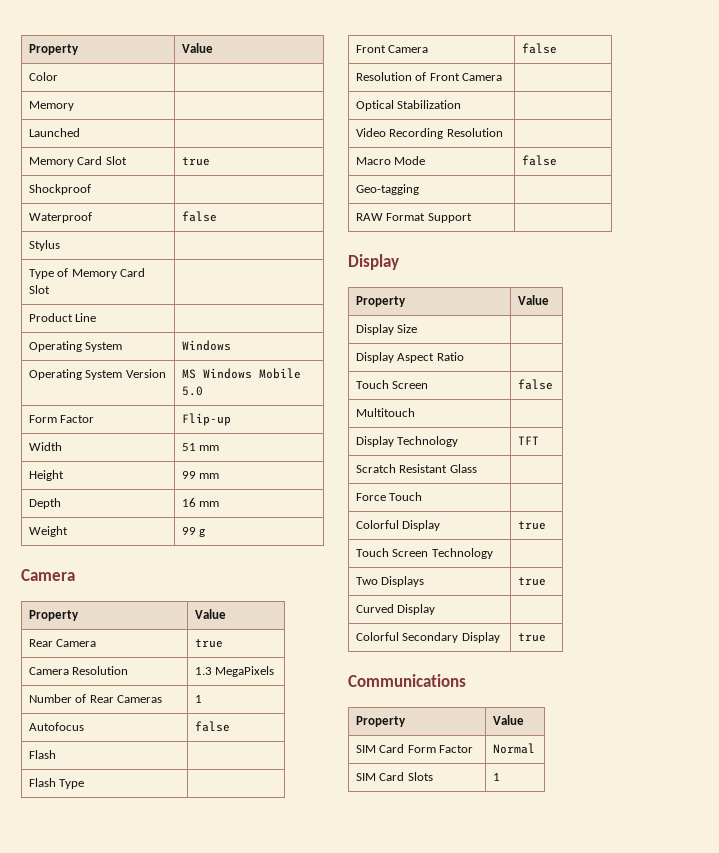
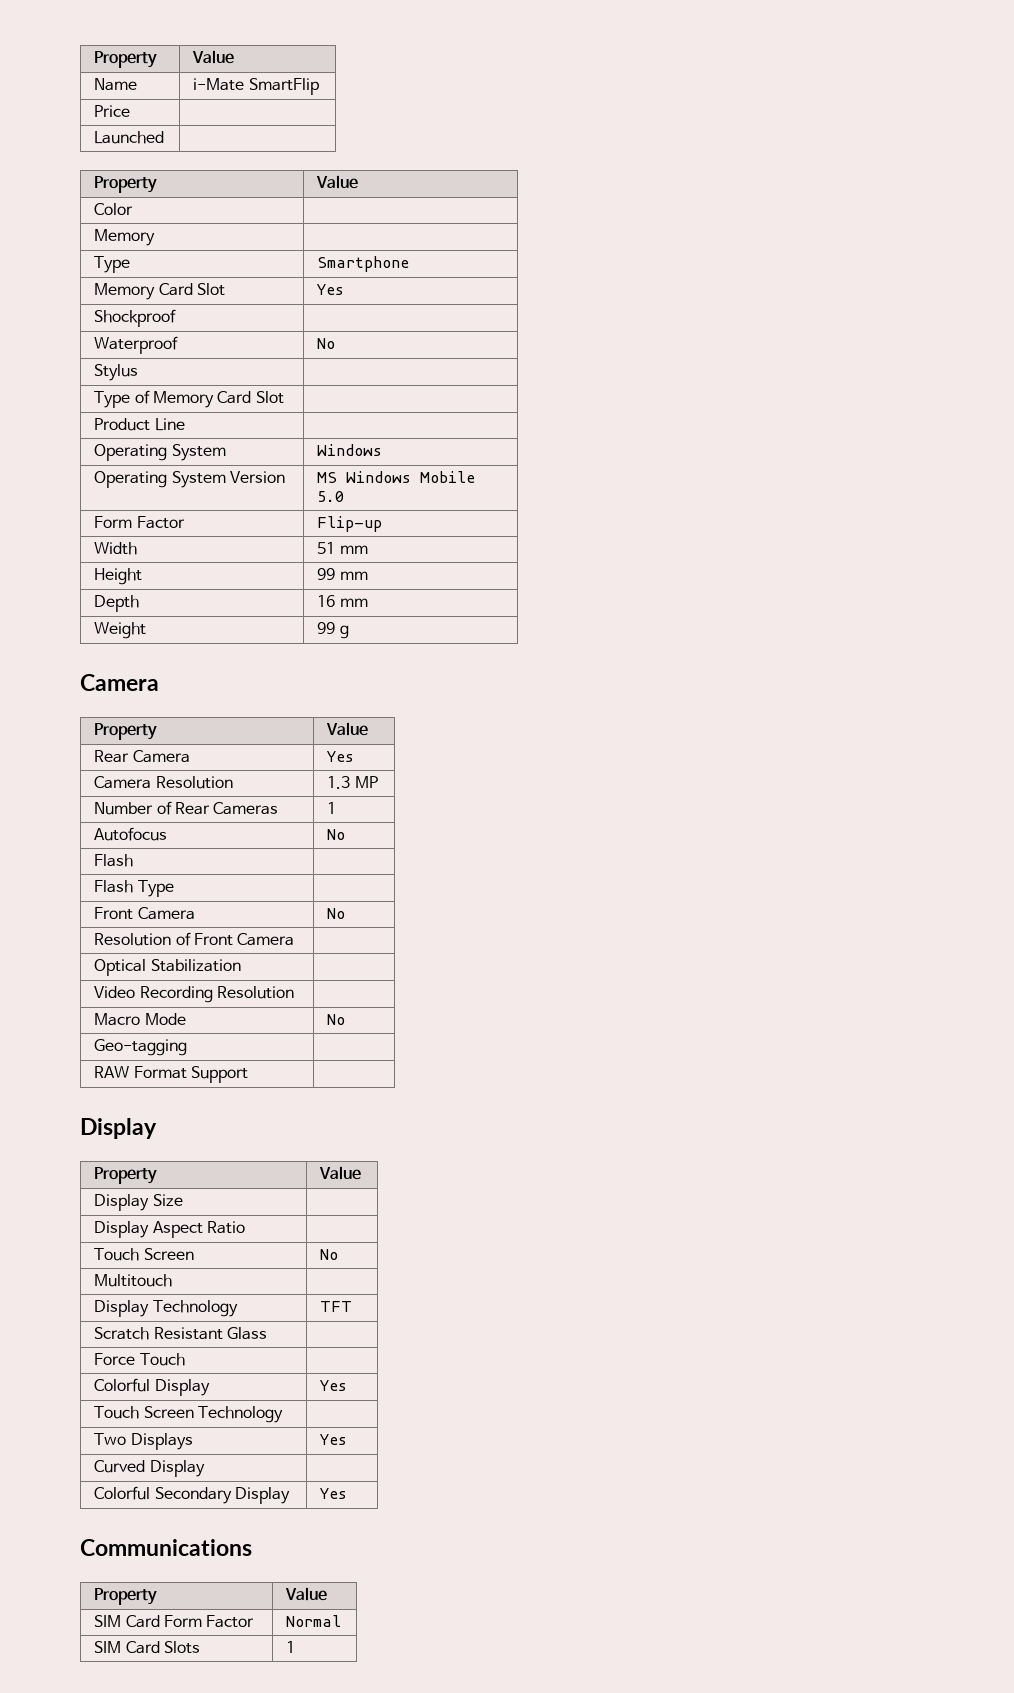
[28,44,79,55] [181,43,213,53] Property | Value -> [94,51,158,68] [192,50,235,64] [94,78,138,91] [193,78,319,95] [94,105,131,117] [94,131,165,144] [94,176,158,193] [316,175,359,189] Property | Value // Name | i-Mate SmartFlip // Price | // Launched | // Property | Value
[28,128,80,137] [28,156,127,167] [181,157,210,166] Launched | // Memory Card Slot | true -> [94,256,131,273] [317,256,410,272] [94,283,225,300] [317,284,345,295] Type | Smartphone // Memory Card Slot | Yes
[181,211,217,222] false -> [317,338,336,349] No
[194,639,223,648] true -> [327,751,355,762] Yes
[215,666,275,677] MegaPixels -> [354,776,378,788] MP
[194,721,230,732] false -> [327,829,346,840] No
[521,43,557,54] false -> [327,908,346,919] No
[521,155,557,166] false -> [327,1014,346,1025] No
[517,379,553,390] false -> [320,1249,339,1260] No
[517,521,546,530] true -> [320,1380,348,1391] Yes
[517,577,546,586] true -> [320,1434,348,1445] Yes
[517,633,546,642] true -> [320,1488,348,1499] Yes

